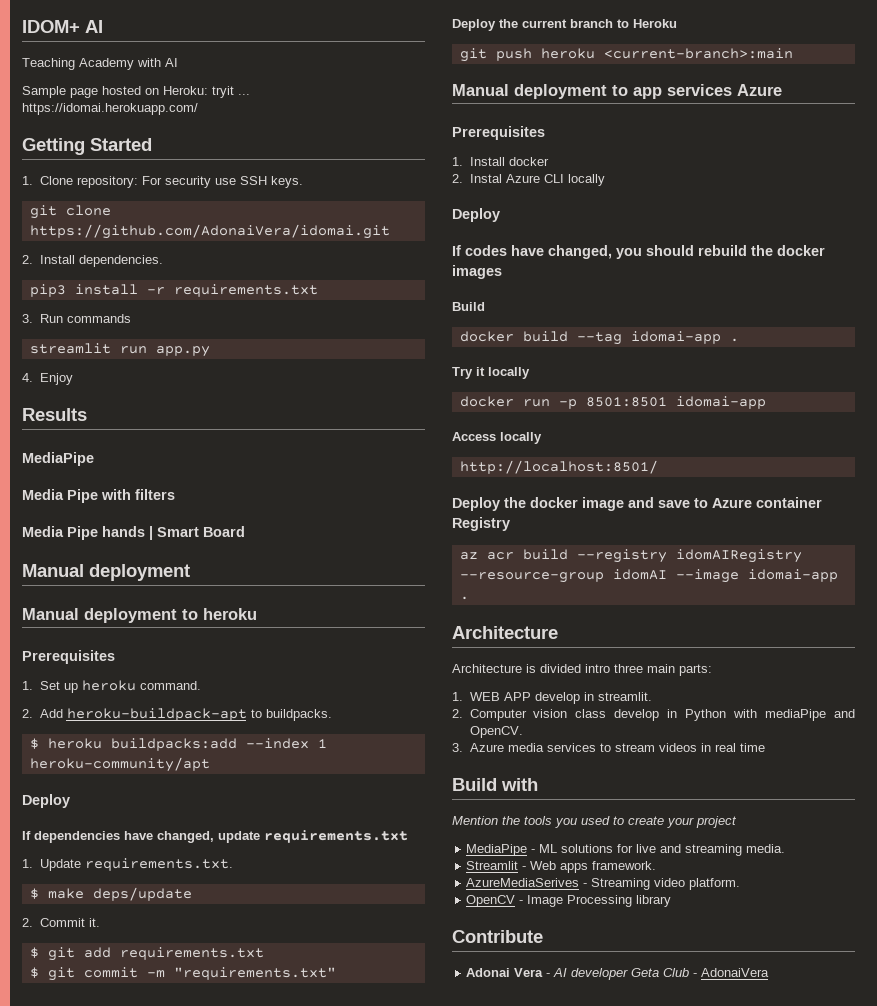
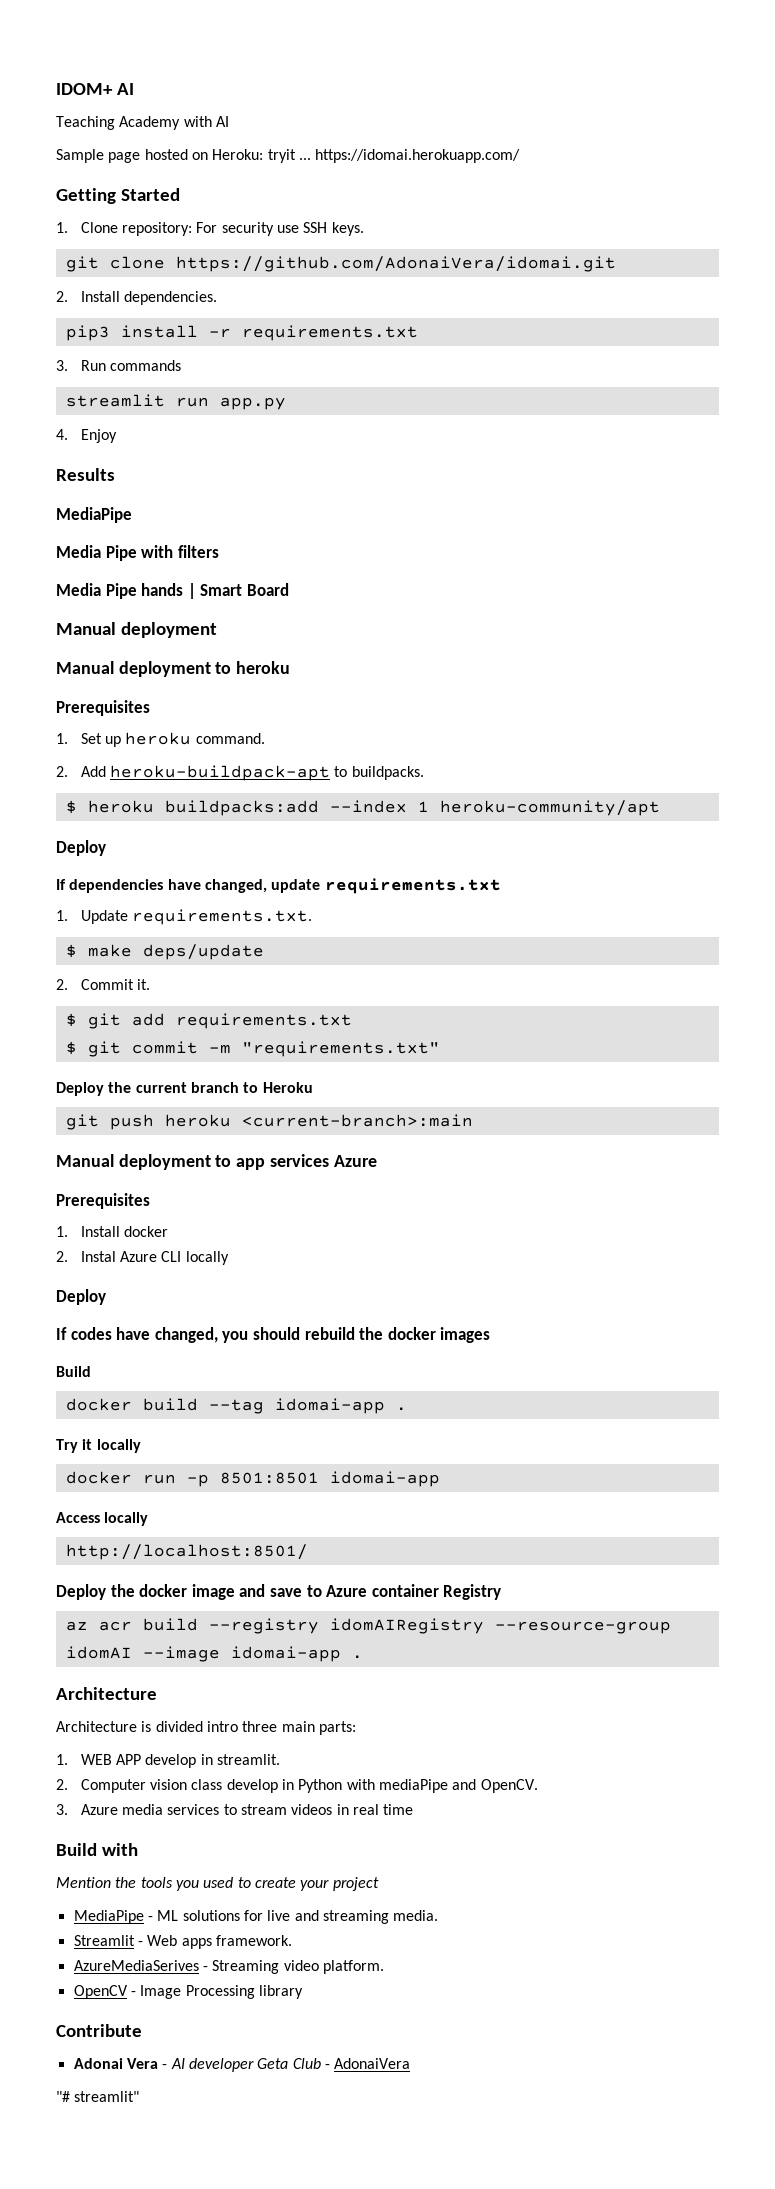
(770, 972) none -> [56,2091,140,2102] // "# streamlit"

